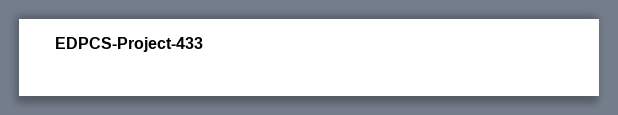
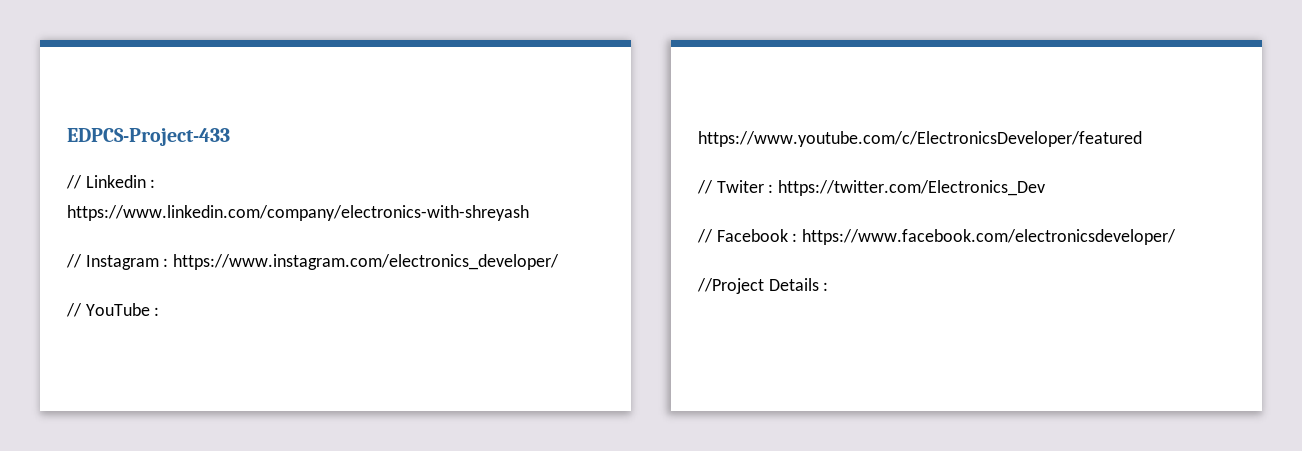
(203, 44) none -> [66,175,156,189] [67,205,529,221] [66,254,560,270] [66,303,160,317] [698,131,1142,147] [697,180,1046,196] [697,229,1177,245] [697,278,829,294] // // Linkedin : https://www.linkedin.com/company/electronics-with-shreyash // // Instagram : https://www.instagram.com/electronics_developer/ // // YouTube : https://www.youtube.com/c/ElectronicsDeveloper/featured // // Twiter : https://twitter.com/Electronics_Dev // // Facebook : https://www.facebook.com/electronicsdeveloper/ // //Project Details :

